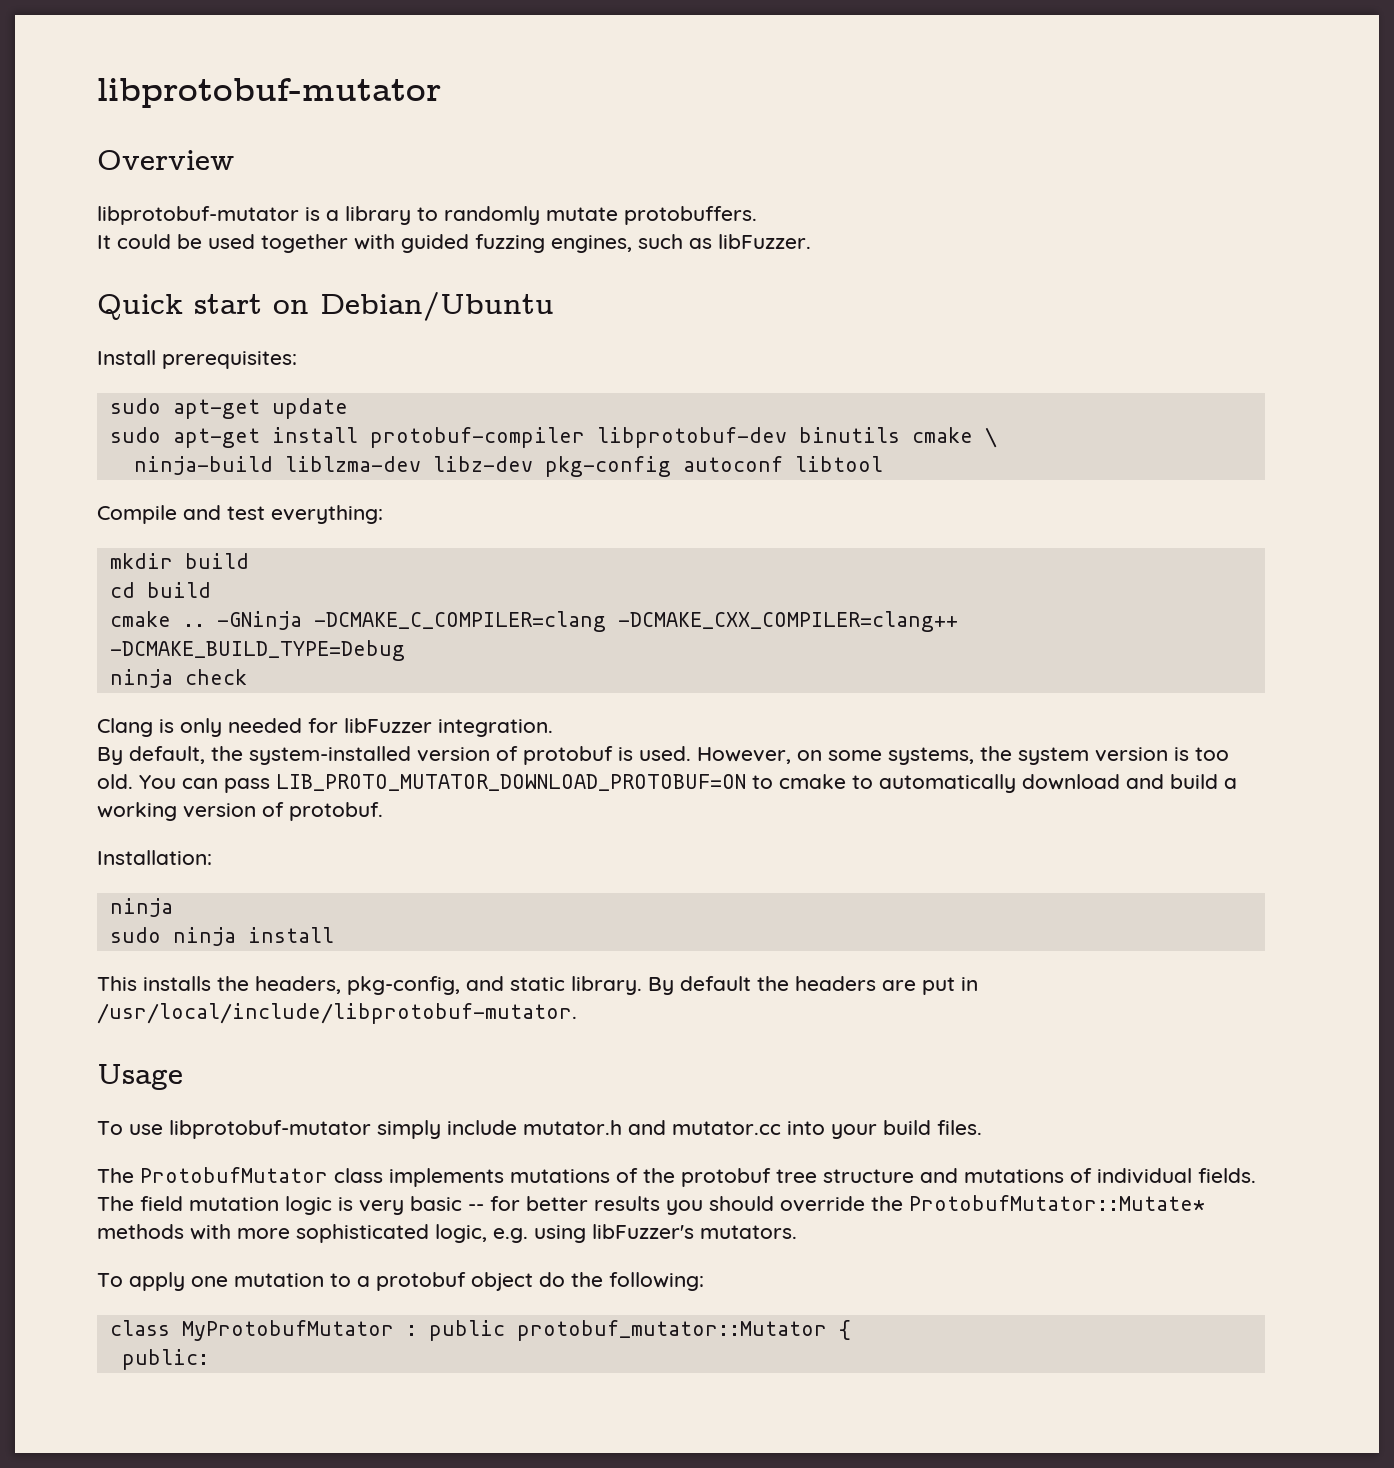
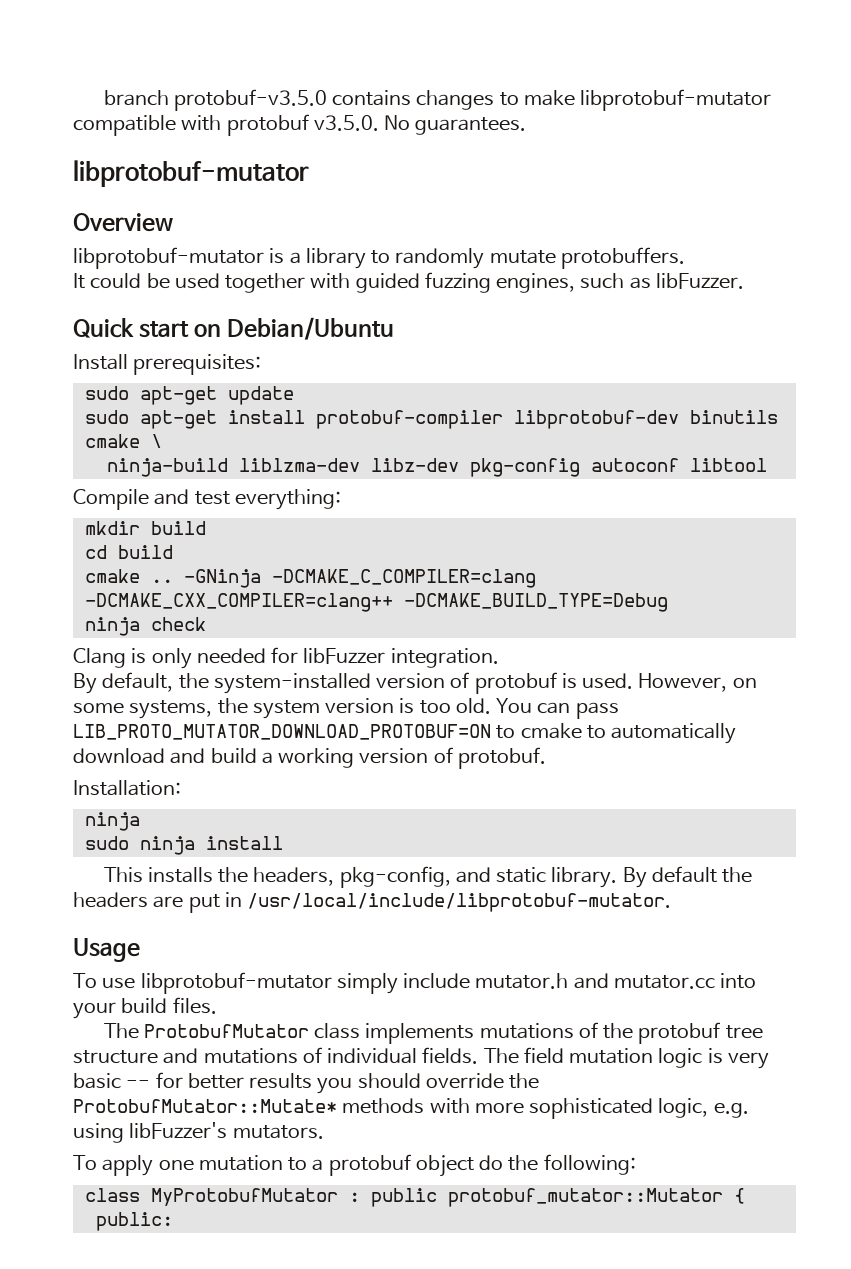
(97, 93) none -> [103,89,772,111] [73,114,527,136] branch protobuf-v3.5.0 contains changes to make libprotobuf-mutator compatible with protobuf v3.5.0. No guarantees. //

